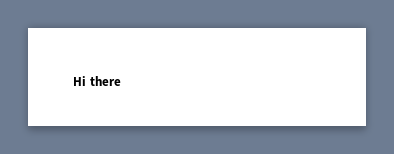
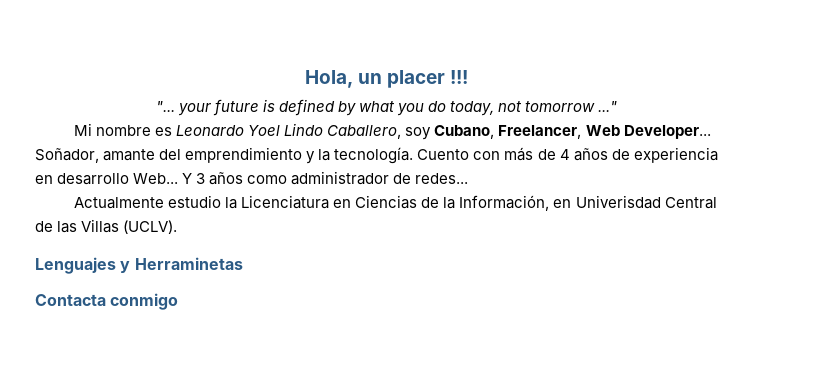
[73,76,121,86] Hi there -> [304,70,469,88] [155,99,618,116] [73,123,711,140] [35,147,718,164] [35,171,469,185] [73,195,717,211] [35,219,178,234] [35,257,243,274] [35,293,179,310] Hola, un placer !!! // "... your future is defined by what you do today, not tomorrow ..." // Mi nombre es Leonardo Yoel Lindo Caballero, soy Cubano, Freelancer, Web Developer... Soñador, amante del emprendimiento y la tecnología. Cuento con más de 4 años de experiencia en desarrollo Web... Y 3 años como administrador de redes... // Actualmente estudio la Licenciatura en Ciencias de la Información, en Univerisdad Central de las Villas (UCLV). // Lenguajes y Herraminetas // Contacta conmigo

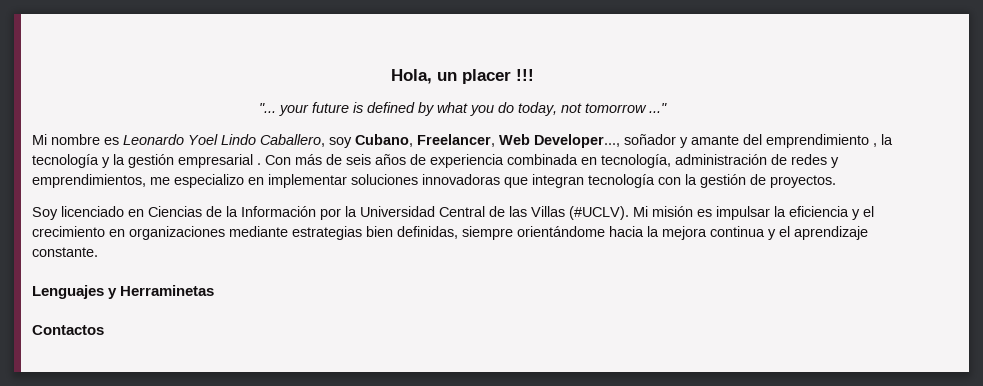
[623,125,711,139] [35,147,501,164] Developer... Soñador, amante del emprendimiento y la tecnología. Cuento con -> [534,134,893,148] [32,154,291,168] Developer..., soñador y amante del emprendimiento , la tecnología y la gestión empresarial . Con
[559,149,570,160] 4 -> [346,154,371,165] seis
[35,171,469,185] [73,195,717,211] [35,219,178,234] en desarrollo Web... Y 3 años como administrador de redes... // Actualmente estudio la Licenciatura en Ciencias de la Información, en Univerisdad Central de las Villas (UCLV). -> [507,154,839,168] [32,174,836,188] [32,206,874,220] [32,226,868,240] [32,247,98,257] combinada en tecnología, administración de redes y emprendimientos, me especializo en implementar soluciones innovadoras que integran tecnología con la gestión de proyectos. // Soy licenciado en Ciencias de la Información por la Universidad Central de las Villas (#UCLV). Mi misión es impulsar la eficiencia y el crecimiento en organizaciones mediante estrategias bien definidas, siempre orientándome hacia la mejora continua y el aprendizaje constante.
[35,293,179,310] Contacta conmigo -> [32,325,104,335] Contactos

